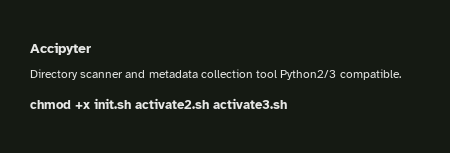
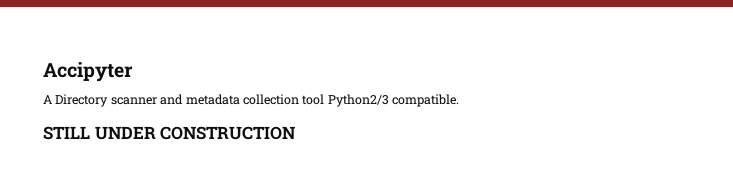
(91, 48) none -> [43,95,52,104] A
[30,98,287,109] chmod +x init.sh activate2.sh activate3.sh -> [43,126,296,140] STILL UNDER CONSTRUCTION

